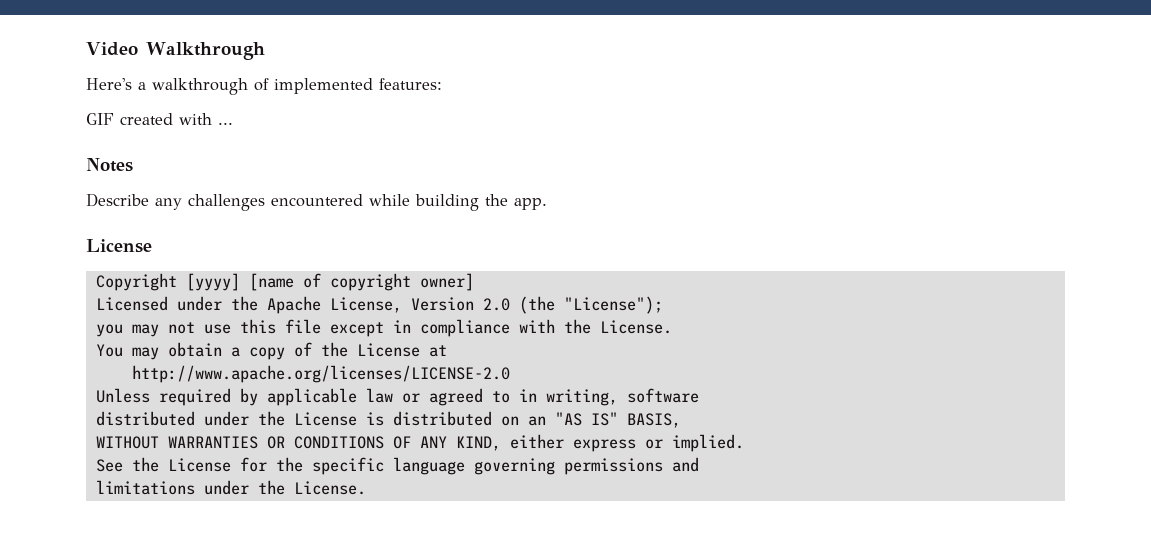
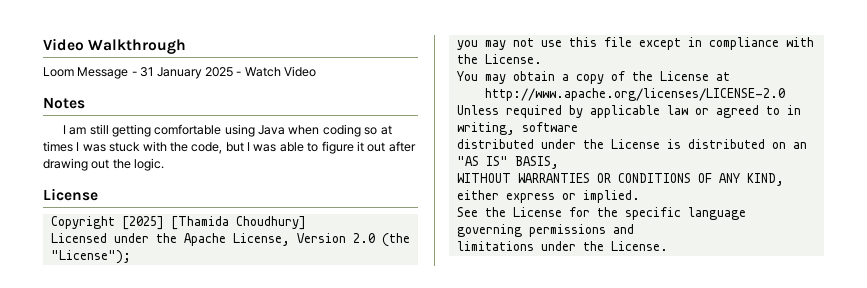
[86,78,442,95] [86,113,233,125] [86,158,133,172] [86,193,547,211] [86,239,152,253] [95,273,474,291] Here's a walkthrough of implemented features: // GIF created with ... // Notes // Describe any challenges encountered while building the app. // License // Copyright [yyyy] [name of copyright owner] -> [43,66,316,79] [43,97,85,109] [62,124,392,137] [43,141,416,154] [43,158,165,171] [43,188,98,201] [50,216,306,230] Loom Message - 31 January 2025 - Watch Video // Notes // I am still getting comfortable using Java when coding so at times I was stuck with the code, but I was able to figure it out after drawing out the logic. // License // Copyright [2025] [Thamida Choudhury]

